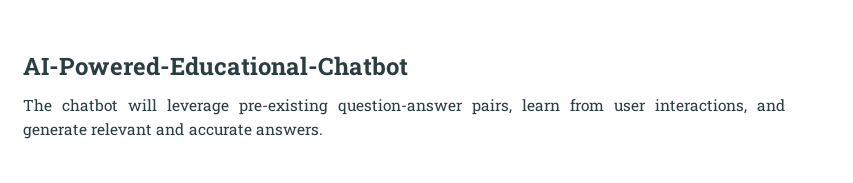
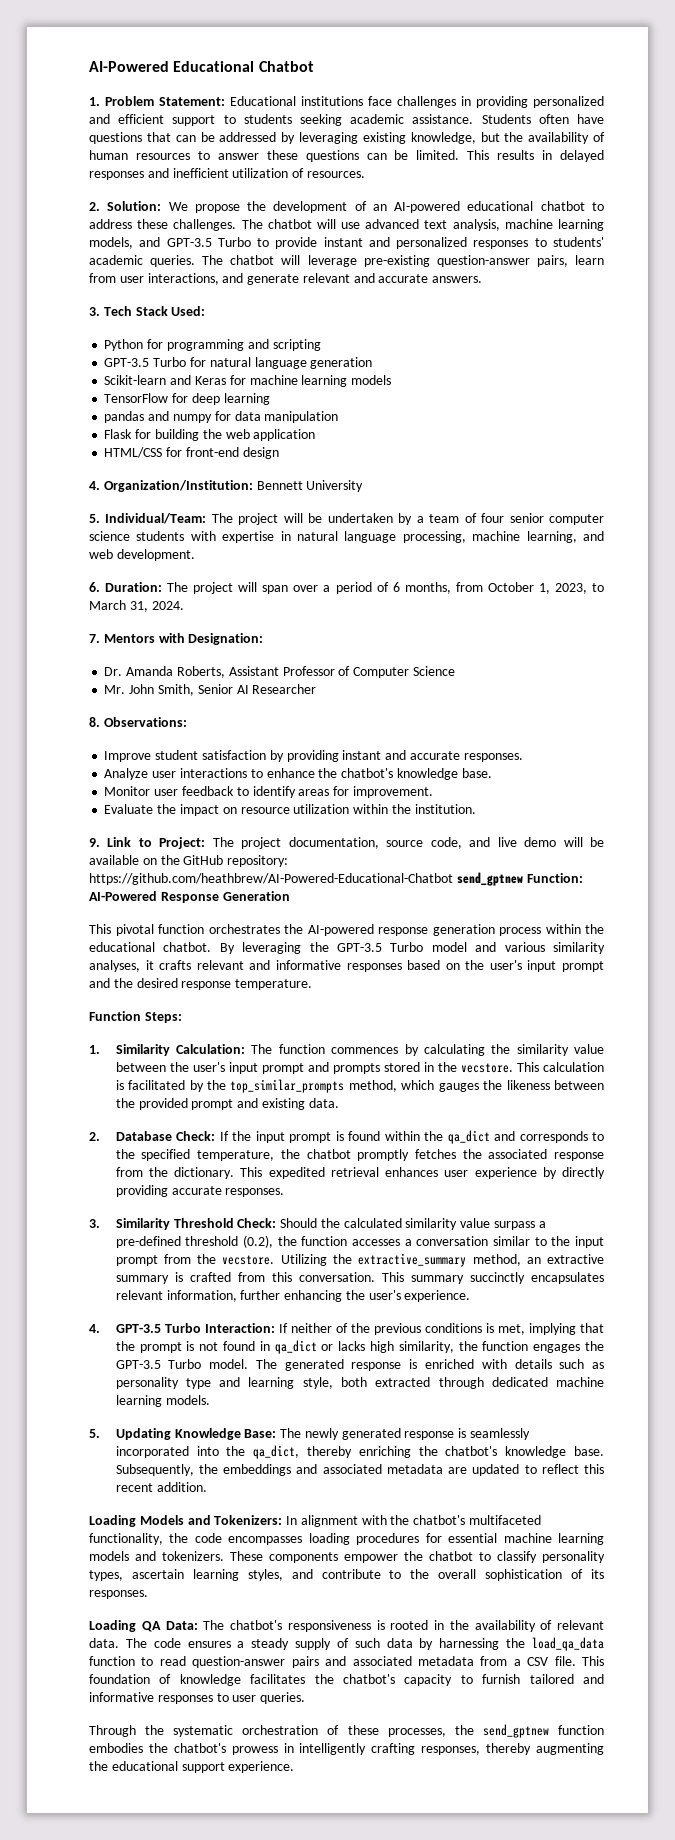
[23,56,408,76] AI-Powered-Educational-Chatbot // -> [89,61,314,72] [89,96,604,108] [89,114,604,126] [89,132,605,144] [89,150,605,162] [89,168,365,180] [89,201,604,213] [89,219,604,231] [89,237,604,249] [89,255,196,267] AI-Powered Educational Chatbot // 1. Problem Statement: Educational institutions face challenges in providing personalized and efficient support to students seeking academic assistance. Students often have questions that can be addressed by leveraging existing knowledge, but the availability of human resources to answer these questions can be limited. This results in delayed responses and inefficient utilization of resources. // 2. Solution: We propose the development of an AI-powered educational chatbot to address these challenges. The chatbot will use advanced text analysis, machine learning models, and GPT-3.5 Turbo to provide instant and personalized responses to students' academic queries.
(323, 131) none -> [89,306,206,316] [104,339,321,351] [104,357,373,369] [104,375,392,387] [104,393,270,405] [104,411,339,423] [104,429,316,441] [104,447,279,459] [89,480,364,492] [89,513,604,525] [89,531,604,543] [89,549,195,561] [89,582,604,594] [89,600,184,612] [89,633,264,645] [104,666,455,678] [104,684,317,696] [89,717,187,727] [104,750,523,762] [104,768,492,780] [104,786,433,798] [104,804,476,816] [89,837,604,849] [89,855,289,867] [89,872,583,886] [89,891,290,903] [89,924,604,936] [89,942,605,954] [89,960,604,972] [89,978,313,990] [89,1011,182,1023] [89,1044,604,1056] [115,1062,605,1074] [115,1079,604,1093] [115,1098,339,1110] [89,1130,604,1144] [115,1149,604,1161] [115,1167,605,1179] [115,1185,285,1197] [89,1218,546,1230] [115,1235,604,1248] [115,1253,604,1267] [115,1272,604,1284] [115,1290,471,1302] [89,1323,605,1335] [115,1340,604,1354] [115,1359,604,1371] [115,1377,604,1389] [115,1395,210,1407] [89,1428,530,1440] [115,1445,604,1459] [115,1464,604,1476] [115,1482,207,1492] [89,1515,542,1527] [89,1533,605,1545] [89,1551,605,1563] [89,1569,604,1581] [89,1590,148,1599] [89,1620,604,1632] [89,1637,605,1651] [89,1656,605,1668] [89,1674,604,1686] [89,1692,306,1704] [89,1724,604,1738] [89,1743,605,1755] [89,1761,295,1773] // 3. Tech Stack Used: // Python for programming and scripting // GPT-3.5 Turbo for natural language generation // Scikit-learn and Keras for machine learning models // TensorFlow for deep learning // pandas and numpy for data manipulation // Flask for building the web application // HTML/CSS for front-end design // 4. Organization/Institution: Bennett University // 5. Individual/Team: The project will be undertaken by a team of four senior computer science students with expertise in natural language processing, machine learning, and web development. // 6. Duration: The project will span over a period of 6 months, from October 1, 2023, to March 31, 2024. // 7. Mentors with Designation: // Dr. Amanda Roberts, Assistant Professor of Computer Science // Mr. John Smith, Senior AI Researcher // 8. Observations: // Improve student satisfaction by providing instant and accurate responses. // Analyze user interactions to enhance the chatbot's knowledge base. // Monitor user feedback to identify areas for improvement. // Evaluate the impact on resource utilization within the institution. // 9. Link to Project: The project documentation, source code, and live demo will be available on the GitHub repository: https://github.com/heathbrew/AI-Powered-Educational-Chatbot send_gptnew Function: AI-Powered Response Generation // This pivotal function orchestrates the AI-powered response generation process within the educational chatbot. By leveraging the GPT-3.5 Turbo model and various similarity analyses, it crafts relevant and informative responses based on the user's input prompt and the desired response temperature. // Function Steps: // 1. Similarity Calculation: The function commences by calculating the similarity value between the user's input prompt and prompts stored in the vecstore. This calculation is facilitated by the top_similar_prompts method, which gauges the likeness between the provided prompt and existing data. // 2. Database Check: If the input prompt is found within the qa_dict and corresponds to the specified temperature, the chatbot promptly fetches the associated response from the dictionary. This expedited retrieval enhances user experience by directly providing accurate responses. // 3. Similarity Threshold Check: Should the calculated similarity value surpass a pre-defined threshold (0.2), the function accesses a conversation similar to the input prompt from the vecstore. Utilizing the extractive_summary method, an extractive summary is crafted from this conversation. This summary succinctly encapsulates relevant information, further enhancing the user's experience. // 4. GPT-3.5 Turbo Interaction: If neither of the previous conditions is met, implying that the prompt is not found in qa_dict or lacks high similarity, the function engages the GPT-3.5 Turbo model. The generated response is enriched with details such as personality type and learning style, both extracted through dedicated machine learning models. // 5. Updating Knowledge Base: The newly generated response is seamlessly incorporated into the qa_dict, thereby enriching the chatbot's knowledge base. Subsequently, the embeddings and associated metadata are updated to reflect this recent addition. // Loading Models and Tokenizers: In alignment with the chatbot's multifaceted functionality, the code encompasses loading procedures for essential machine learning models and tokenizers. These components empower the chatbot to classify personality types, ascertain learning styles, and contribute to the overall sophistication of its responses. // Loading QA Data: The chatbot's responsiveness is rooted in the availability of relevant data. The code ensures a steady supply of such data by harnessing the load_qa_data function to read question-answer pairs and associated metadata from a CSV file. This foundation of knowledge facilitates the chatbot's capacity to furnish tailored and informative responses to user queries. // Through the systematic orchestration of these processes, the send_gptnew function embodies the chatbot's prowess in intelligently crafting responses, thereby augmenting the educational support experience.

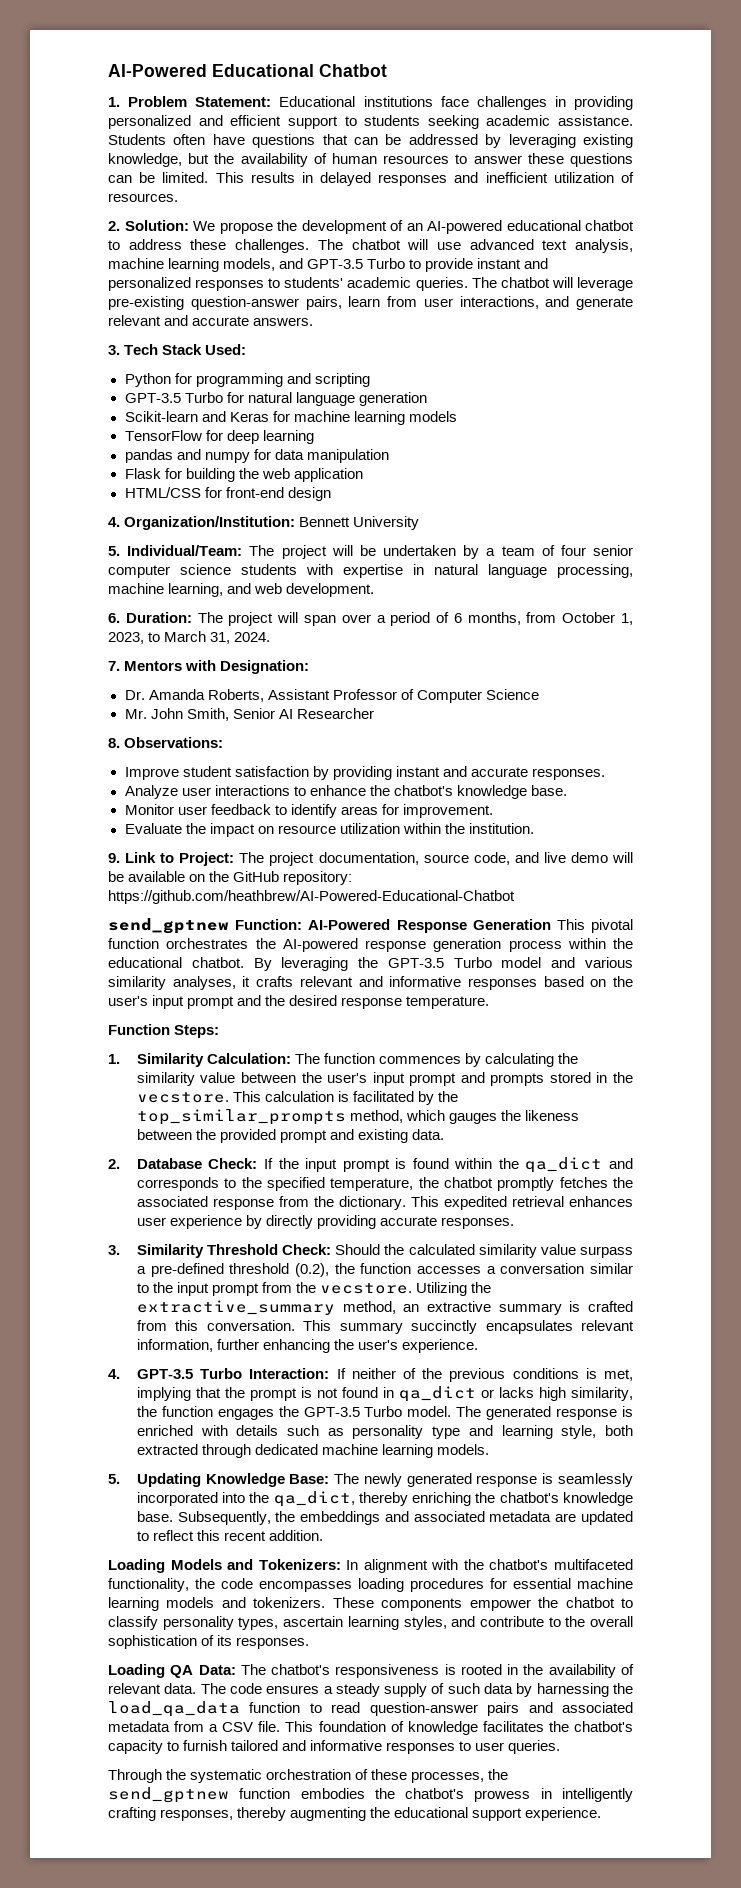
(453, 879) none -> (515, 897) //
(290, 896) // -> (551, 924) none

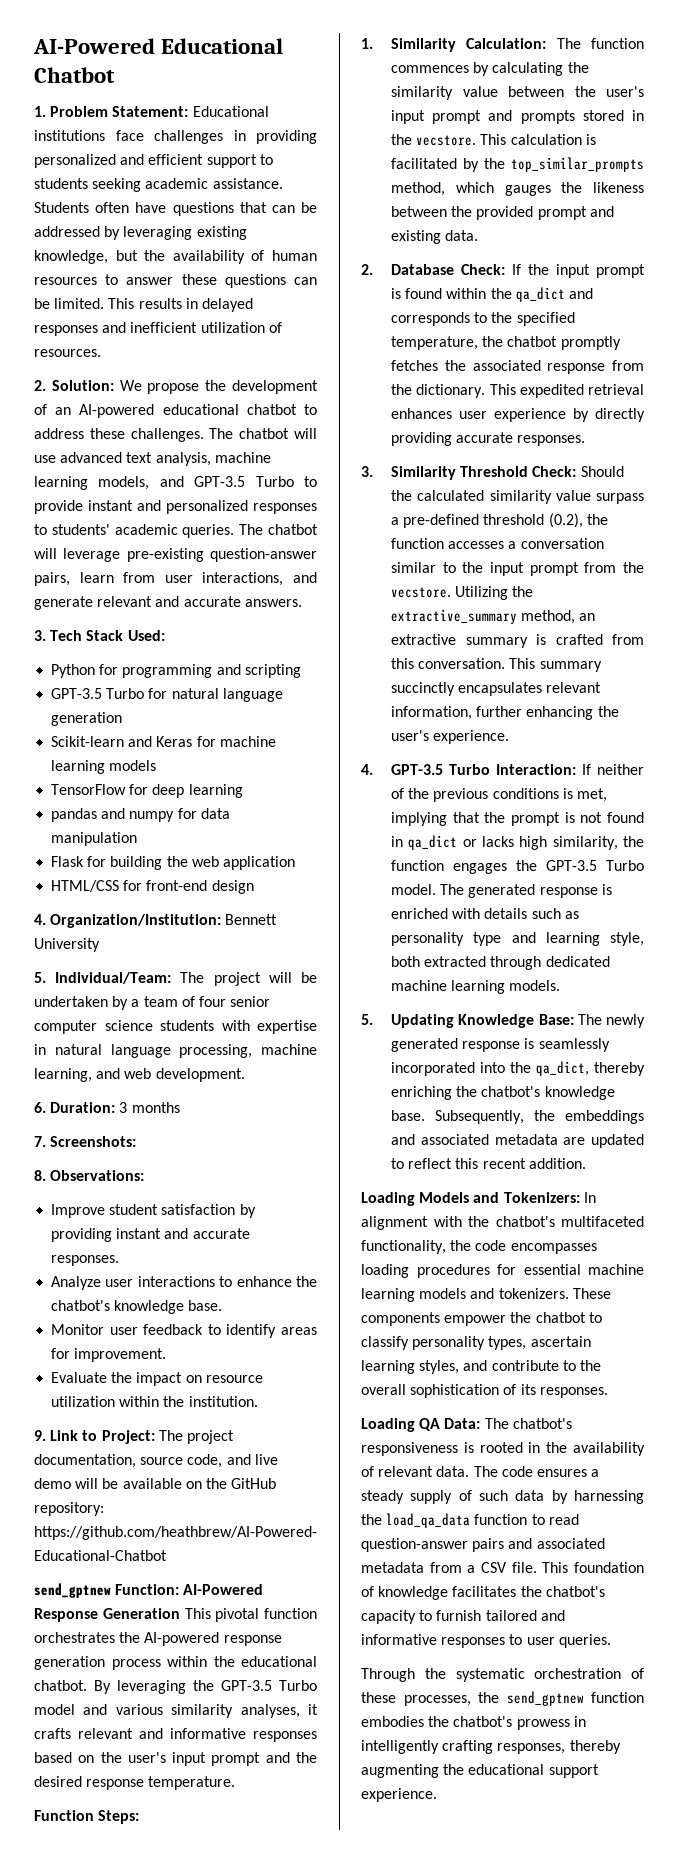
[197,612,633,626] [108,631,271,644] [108,660,310,674] [124,689,539,703] [124,708,374,721] The project will span over a period of 6 months, from October 1, 2023, to March 31, 2024. // 7. Mentors with Designation: // Dr. Amanda Roberts, Assistant Professor of Computer Science // Mr. John Smith, Senior AI Researcher -> [119,1102,180,1113] [34,1136,137,1147] 3 months // 7. Screenshots:

